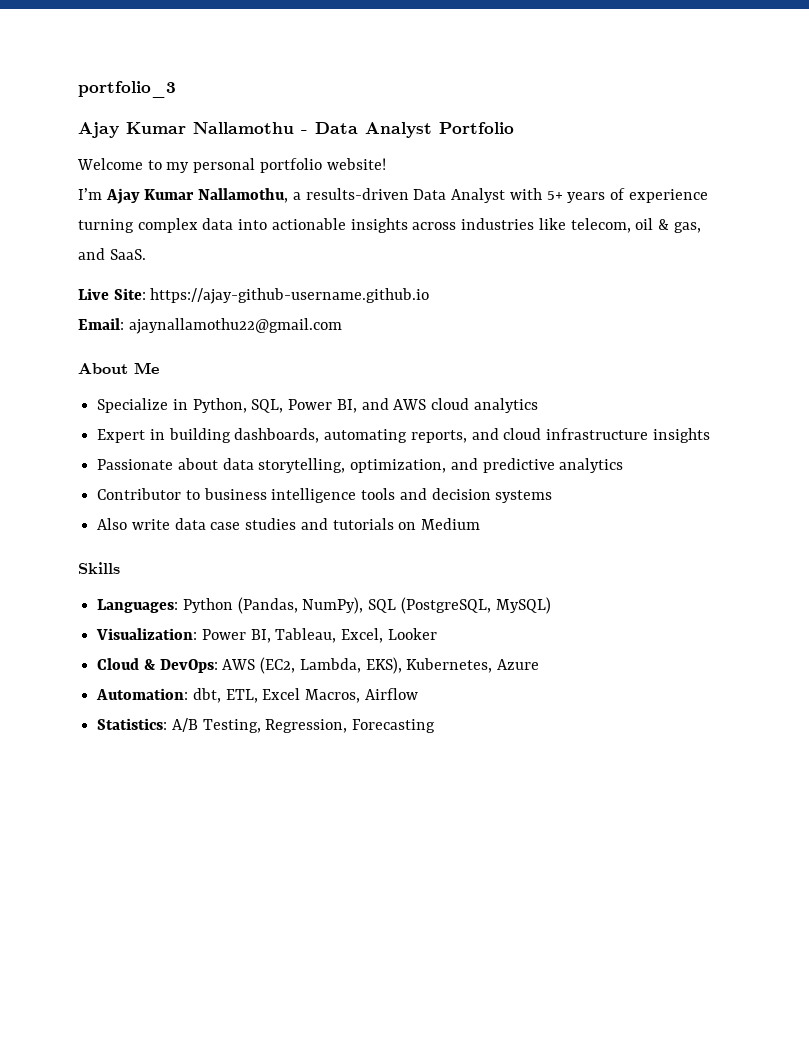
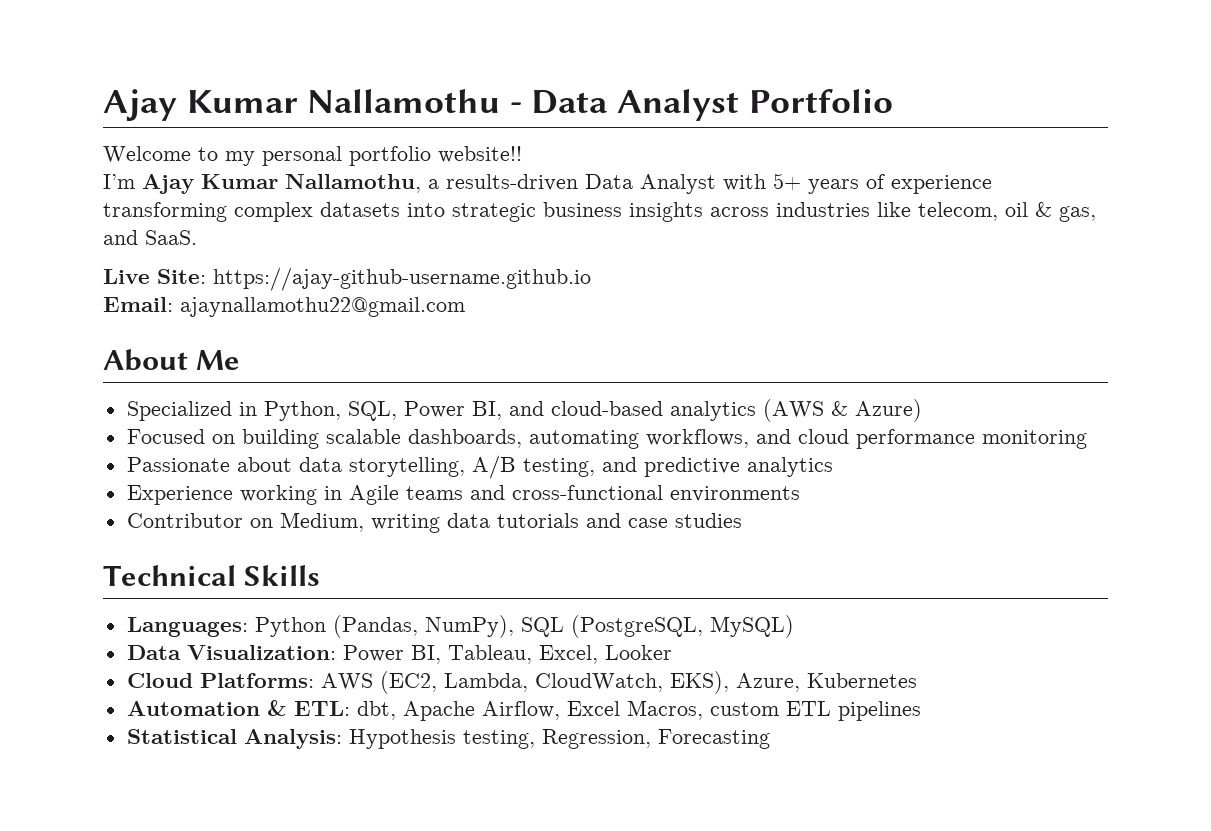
[78,81,176,98] portfolio_3 // -> (103, 105) none
[326,158,386,170] website! -> [438,146,522,163] website!!
[78,218,346,233] turning complex data into actionable -> [103,202,622,222] transforming complex datasets into strategic business
[97,398,169,413] Specialize -> [126,401,232,421] Specialized
[393,398,538,413] [97,428,231,443] AWS cloud analytics // Expert in building -> [550,399,922,422] [126,429,401,449] cloud-based analytics (AWS & Azure) // Focused on building scalable
[410,430,467,443] reports, -> [645,429,749,448] workflows,
[546,428,710,443] infrastructure insights -> [855,429,1087,449] performance monitoring
[350,459,447,473] optimization, -> [471,455,595,479] A/B testing,
[97,488,553,503] [97,518,481,530] Contributor to business intelligence tools and decision systems // Also write data case studies and tutorials on Medium // -> [126,485,800,505] [126,512,742,533] [103,565,236,586] Experience working in Agile teams and cross-functional environments // Contributor on Medium, writing data tutorials and case studies // Technical
(551, 605) none -> [126,645,181,660] Data
[143,659,218,673] & DevOps: -> [199,673,314,688] Platforms:
[365,657,540,674] [96,688,418,703] [97,718,261,733] EKS), Kubernetes, Azure // Automation: dbt, ETL, Excel Macros, Airflow // Statistics: A/B Testing, -> [534,671,917,694] [126,700,921,721] [126,729,535,749] CloudWatch, EKS), Azure, Kubernetes // Automation & ETL: dbt, Apache Airflow, Excel Macros, custom ETL pipelines // Statistical Analysis: Hypothesis testing,

